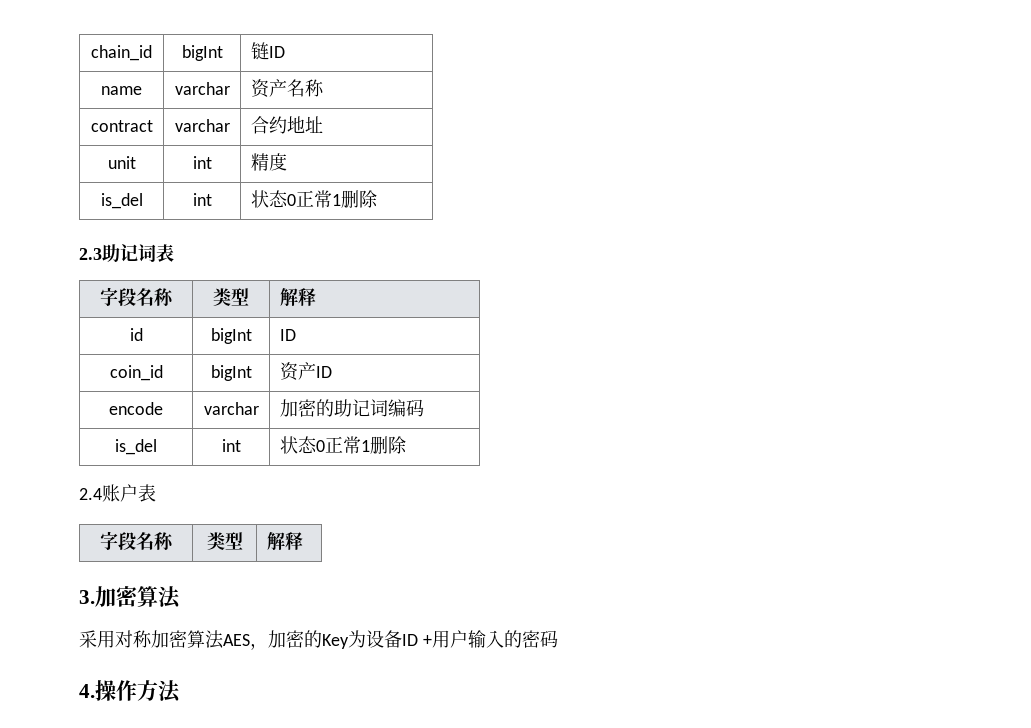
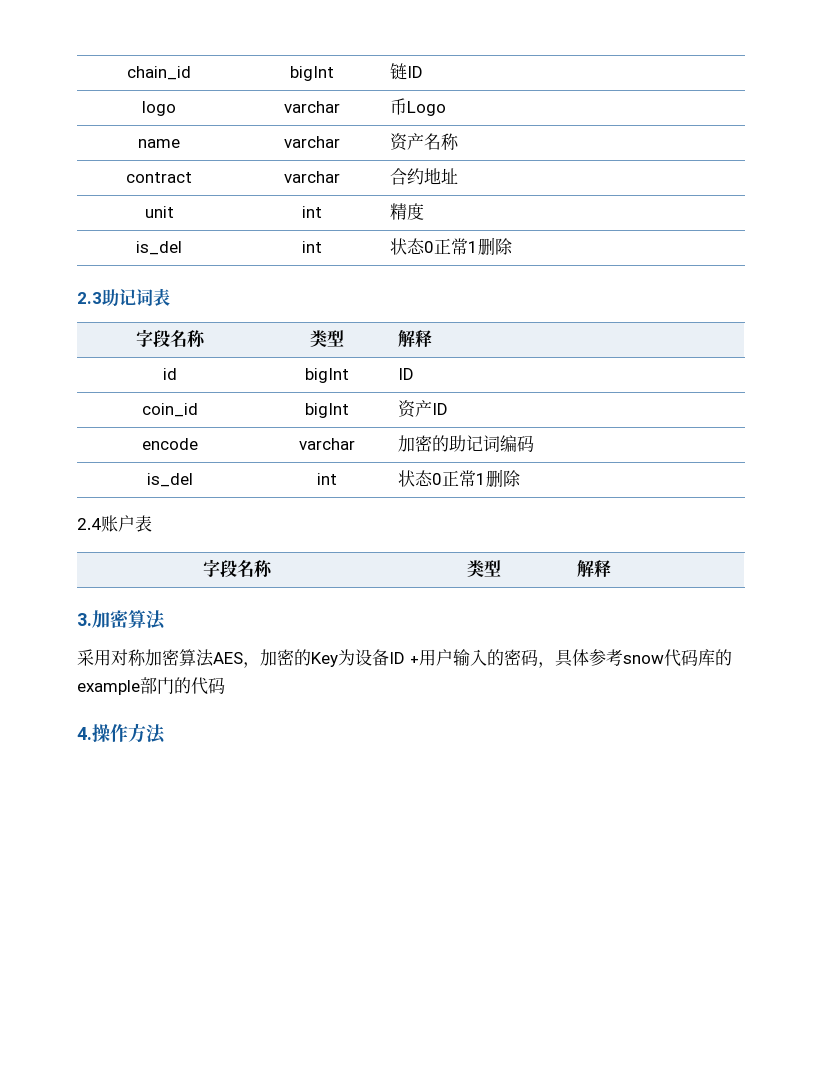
(285, 52) none -> [142,101,176,116] [284,101,340,113] [389,98,446,116] // logo | varchar | 币Logo
(558, 639) none -> [538,649,732,668] [77,677,225,695] ，具体参考snow代码库的example部门的代码

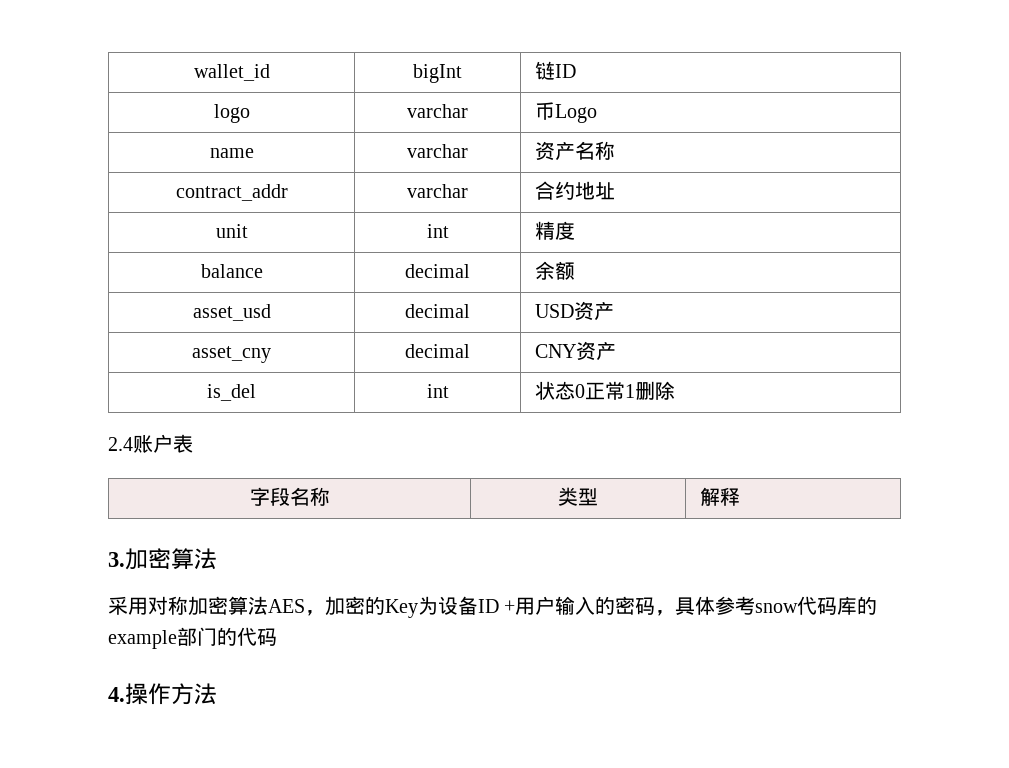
[127,66,191,80] chain_id -> [193,64,270,81] wallet_id
[126,172,192,183] contract -> [175,184,288,201] contract_addr
[136,241,182,255] [302,241,322,253] [389,237,513,255] [77,288,170,306] [135,329,206,347] [309,330,344,347] [397,330,432,347] [162,368,177,380] [304,368,349,383] [397,368,414,380] [141,403,198,417] [304,403,349,418] [397,400,448,418] [141,438,198,450] [298,438,355,450] [397,435,534,452] is_del | int | 状态0正常1删除 // 2.3助记词表 // 字段名称 | 类型 | 解释 // id | bigInt | ID // coin_id | bigInt | 资产ID // encode | varchar | 加密的助记词编码 -> [200,264,263,278] [404,264,470,278] [535,261,576,280] [192,304,271,321] [404,304,470,318] [535,301,615,321] [192,346,271,363] [404,344,470,358] [535,341,617,361] balance | decimal | 余额 // asset_usd | decimal | USD资产 // asset_cny | decimal | CNY资产

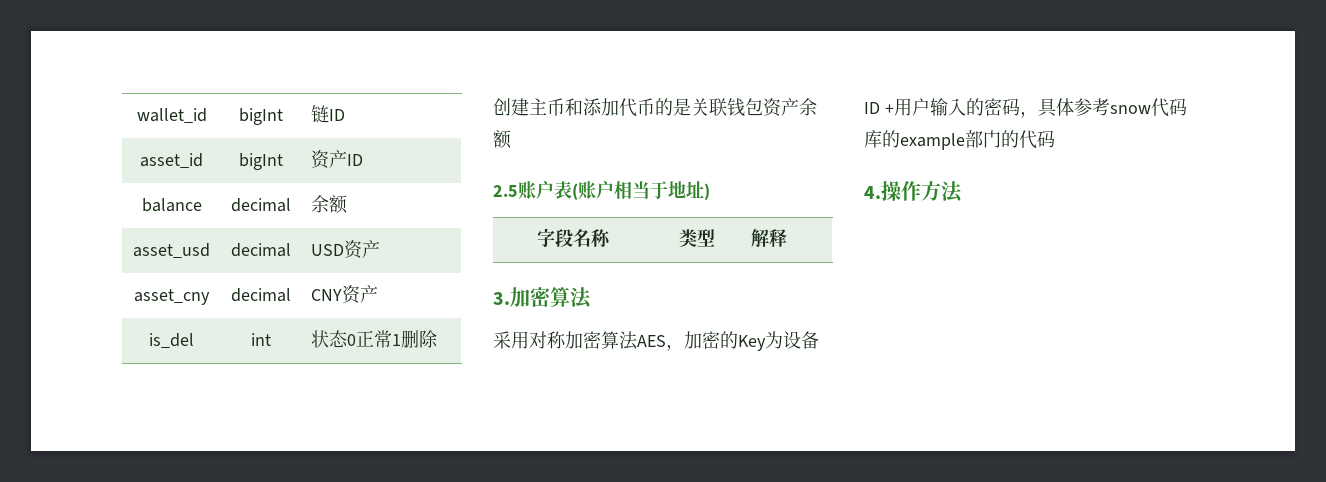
[213,104,250,123] [406,104,468,118] [535,102,598,123] [209,148,254,158] [406,144,468,158] [535,141,616,161] [175,184,288,201] [406,184,468,198] [535,181,616,200] [215,224,248,238] [426,224,449,238] [535,221,576,240] logo | varchar | 币Logo // name | varchar | 资产名称 // contract_addr | varchar | 合约地址 // unit | int | 精度 -> [140,153,203,168] [239,153,283,170] [311,150,364,169] asset_id | bigInt | 资产ID
[108,434,193,453] 2.4账户表 -> [493,98,817,117] [493,130,512,149] [493,181,710,200] 创建主币和添加代币的是关联钱包资产余额 // 2.5账户表(账户相当于地址)

